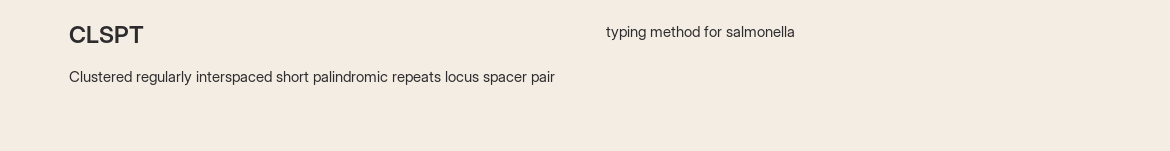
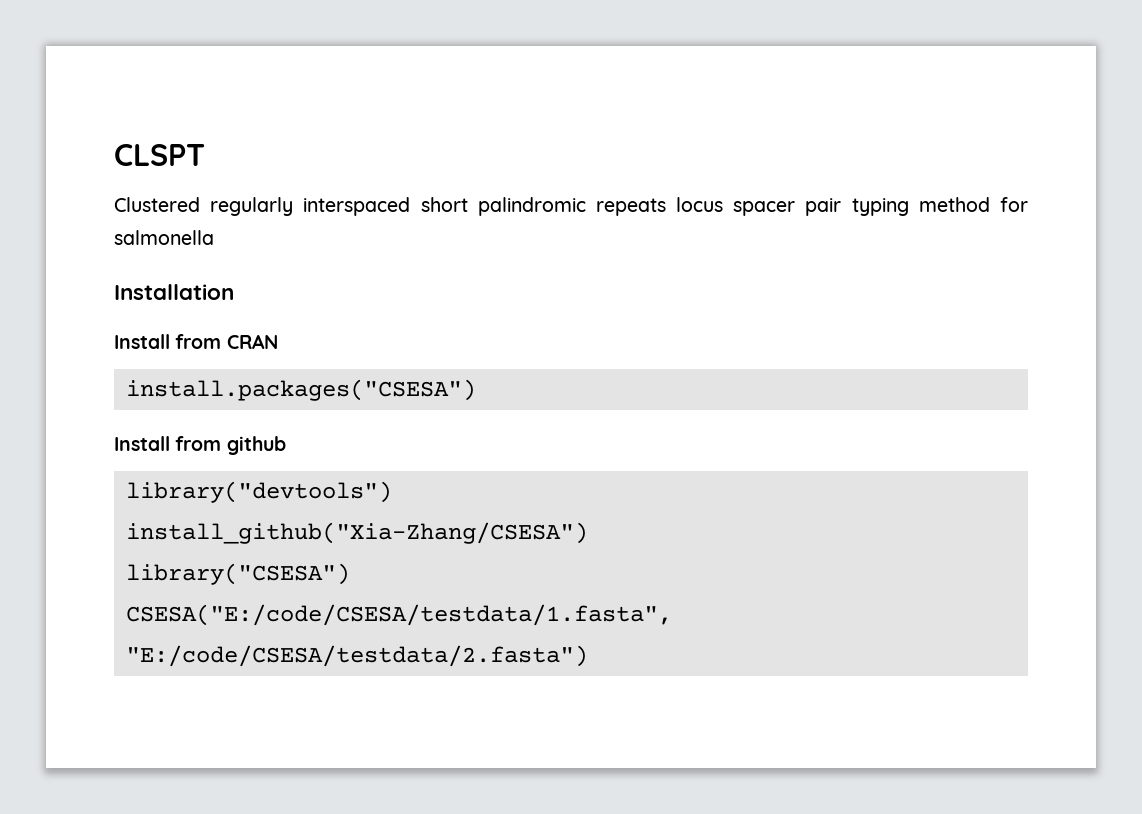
(796, 31) none -> [114,284,234,300] [114,334,278,349] [125,379,476,401] [114,436,286,455] [125,481,392,503] [125,522,588,544] [125,563,350,585] [125,604,672,626] [125,645,588,667] // Installation // Install from CRAN // install.packages("CSESA") // Install from github // library("devtools") // install_github("Xia-Zhang/CSESA") // library("CSESA") // CSESA("E:/code/CSESA/testdata/1.fasta", "E:/code/CSESA/testdata/2.fasta")

